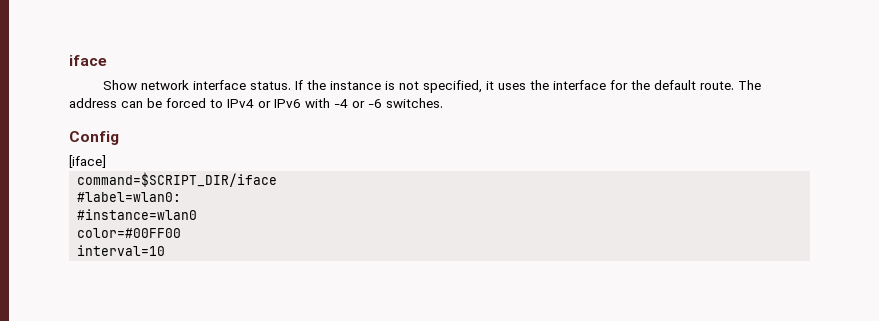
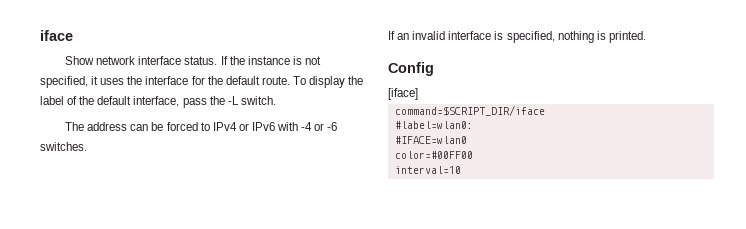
(735, 85) none -> [292,76,364,88] [40,96,276,108] To display the label of the default interface, pass the -L switch. //
(443, 103) none -> [388,31,646,43] // If an invalid interface is specified, nothing is printed.
[77,209,198,220] #instance=wlan0 -> [394,136,467,144] #IFACE=wlan0

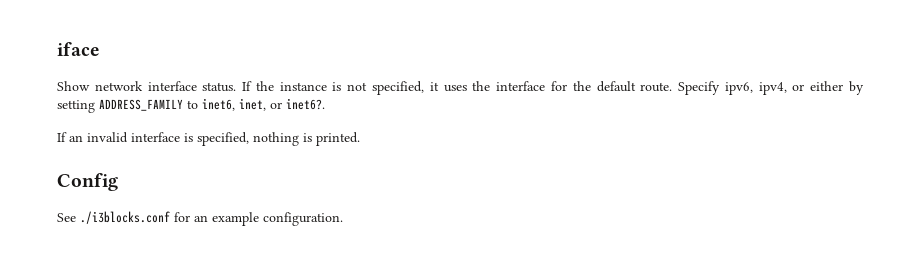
[292,76,364,88] [40,96,276,108] [65,122,338,131] [40,142,87,151] To display the label of the default interface, pass the -L switch. // The address can be forced to IPv4 or IPv6 with -4 or -6 switches. -> [678,81,864,95] [57,98,325,113] Specify ipv6, ipv4, or either by setting ADDRESS_FAMILY to inet6, inet, or inet6?.
[388,88,418,100] [394,105,545,116] [394,121,473,129] [394,136,467,144] [394,151,473,159] [394,166,461,174] [iface] // command=$SCRIPT_DIR/iface // #label=wlan0: // #IFACE=wlan0 // color=#00FF00 // interval=10 -> [57,211,343,226] See ./i3blocks.conf for an example configuration.

